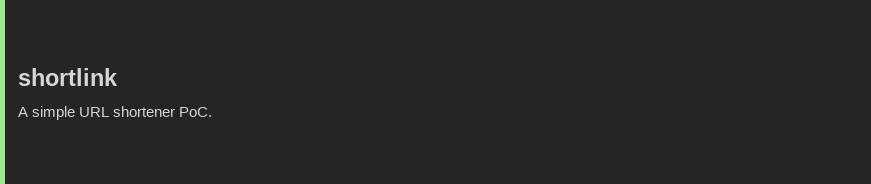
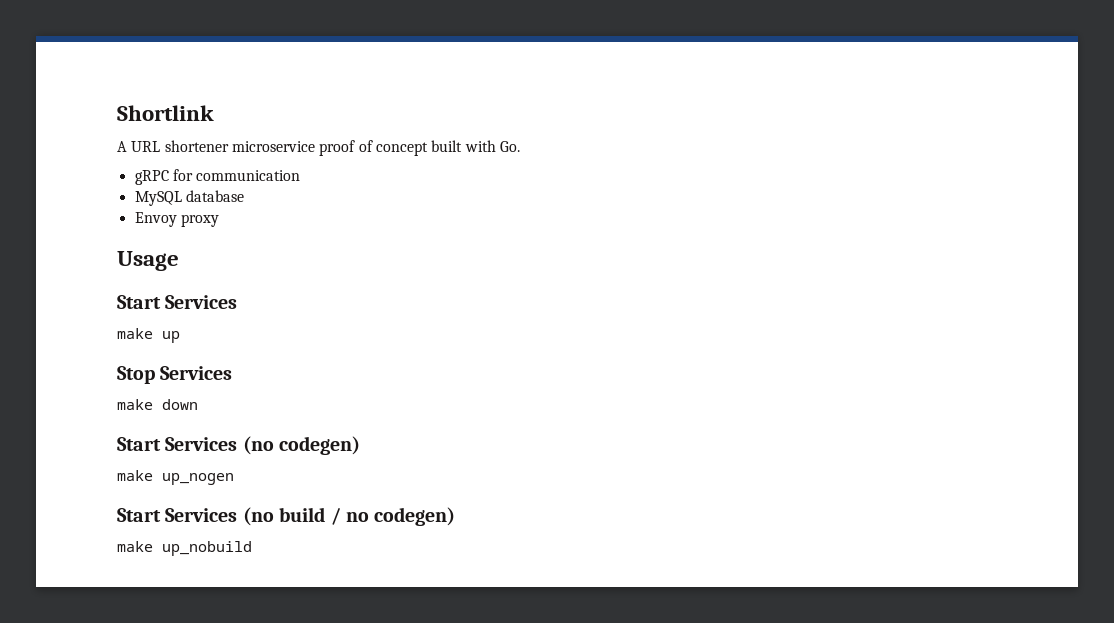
[18,68,118,86] shortlink -> [117,105,214,121] Shortlink
[32,106,76,120] simple -> (127, 146) none
[179,107,213,117] PoC. -> [231,140,520,156] [134,169,301,185] [134,190,244,206] [134,212,219,227] [117,251,179,271] [117,295,238,309] [117,328,180,343] [117,366,233,384] [117,399,198,410] [117,436,361,455] [117,470,234,485] [117,507,456,526] [117,541,252,556] microservice proof of concept built with Go. // gRPC for communication // MySQL database // Envoy proxy // Usage // Start Services // make up // Stop Services // make down // Start Services (no codegen) // make up_nogen // Start Services (no build / no codegen) // make up_nobuild

